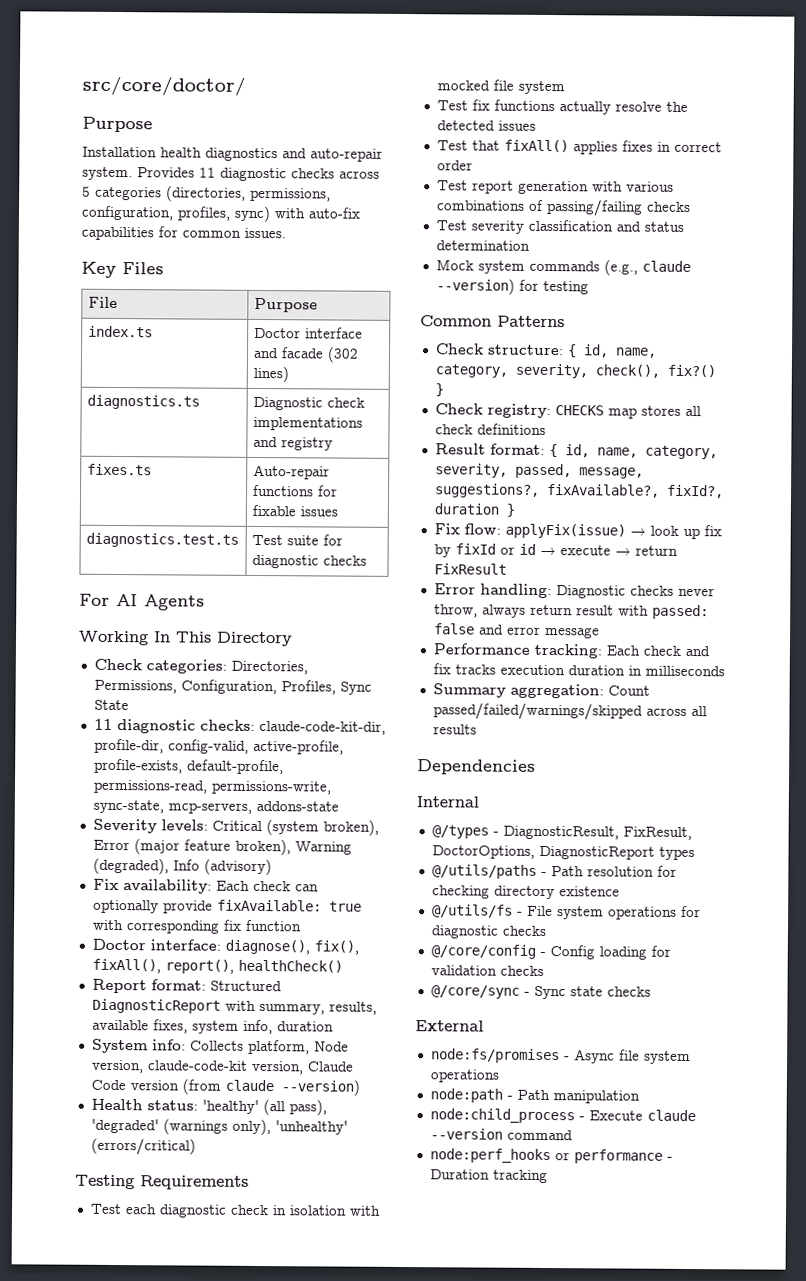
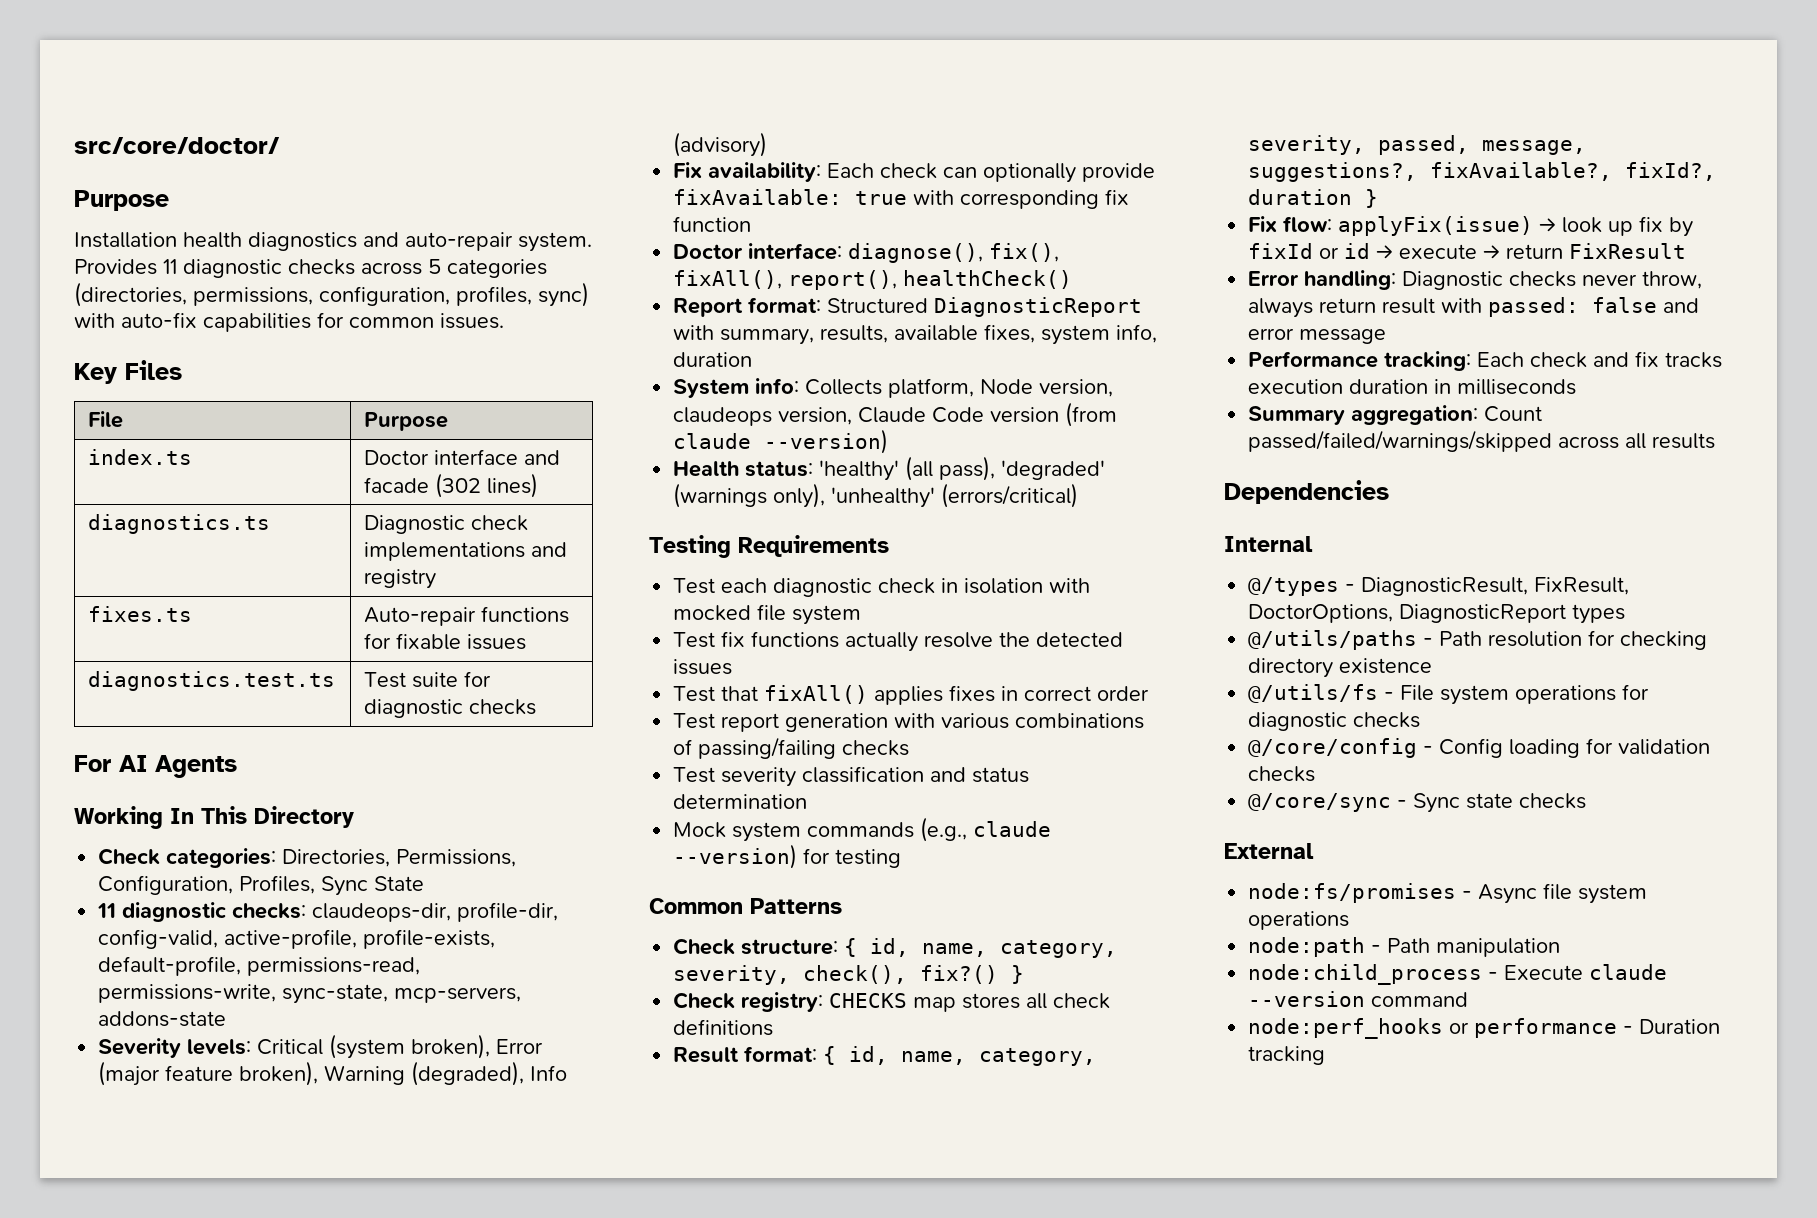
[258,720,386,735] claude-code-kit-dir, -> [312,903,452,922] claudeops-dir,
[146,1060,248,1071] claude-code-kit -> [673,407,773,426] claudeops

